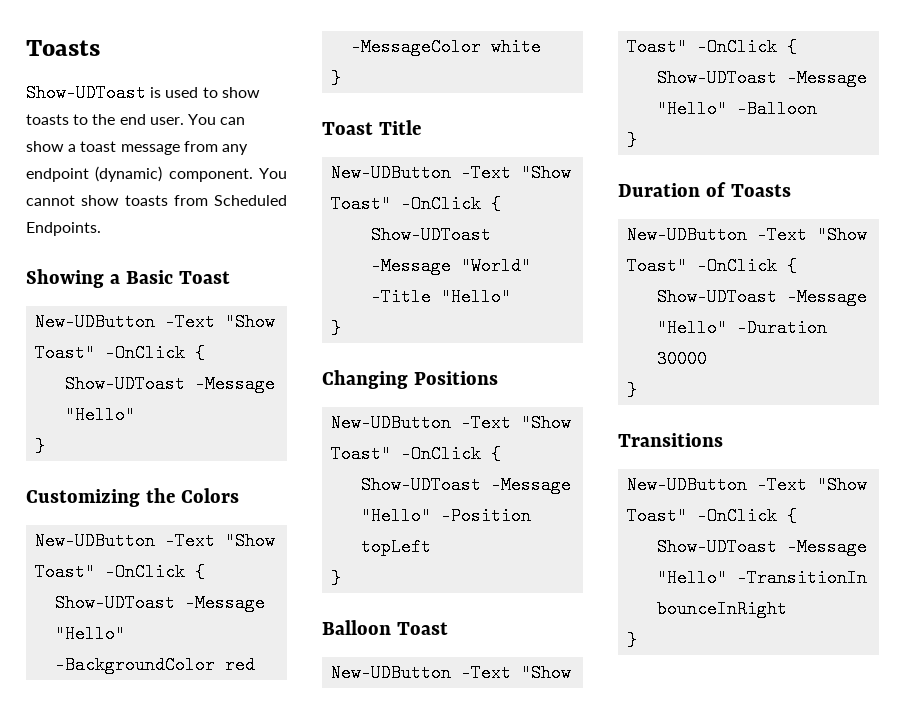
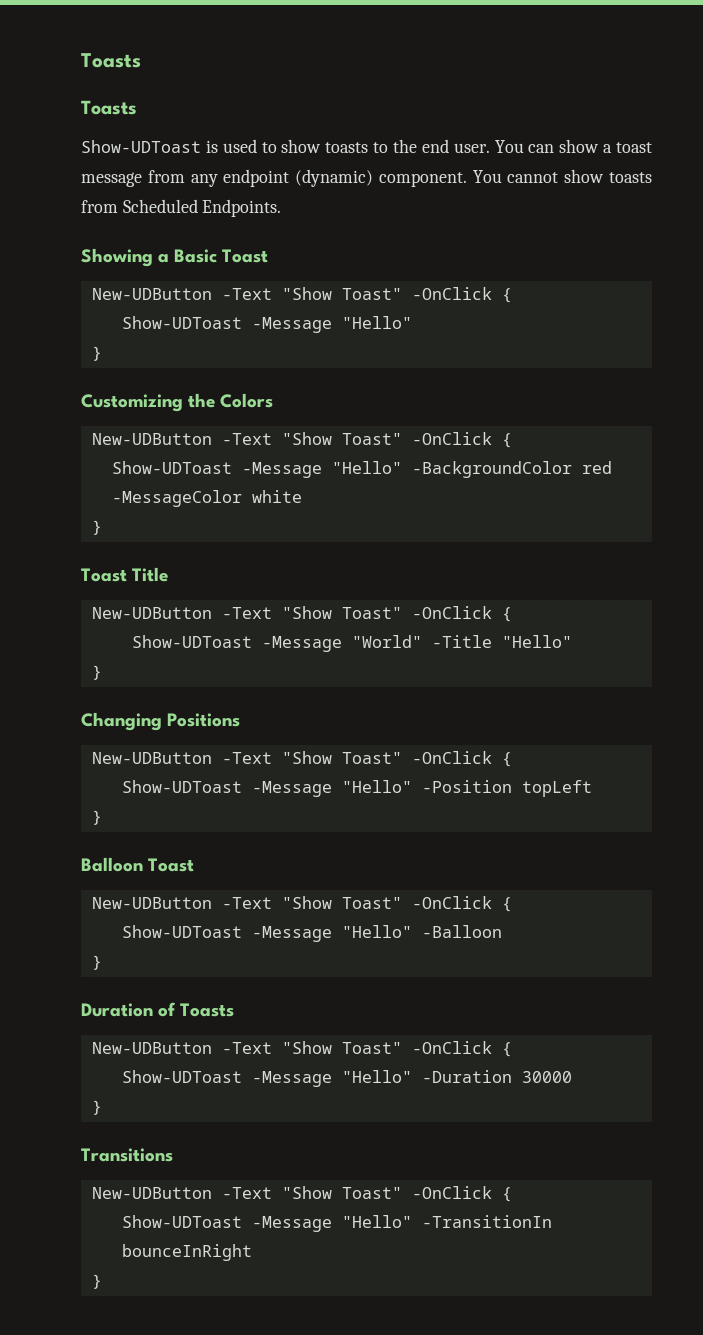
[26,40,100,56] Toasts -> [81,53,141,68] [81,100,137,115] Toasts // Toasts

